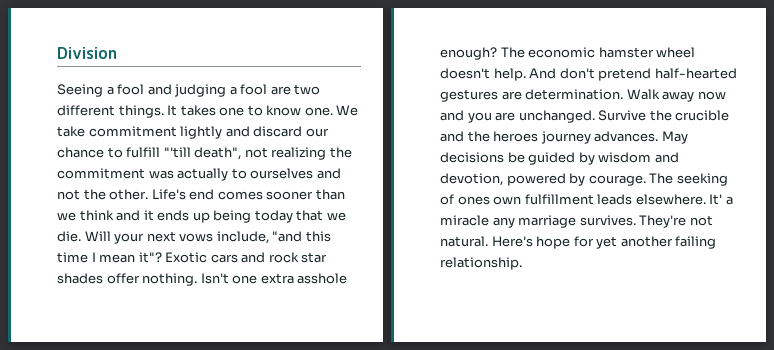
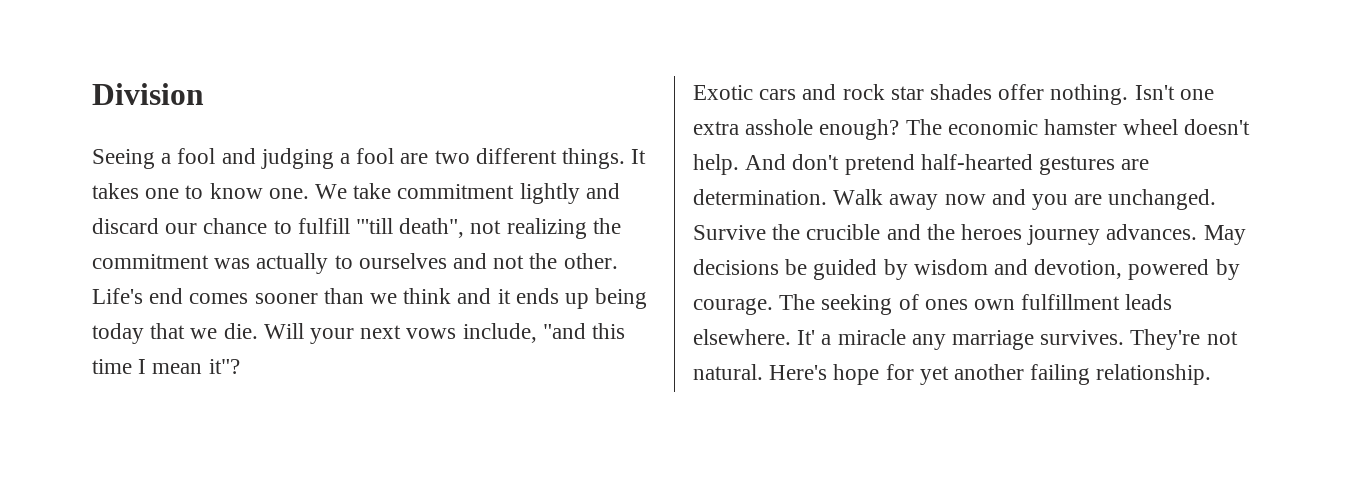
(162, 257) none -> (240, 366) //

